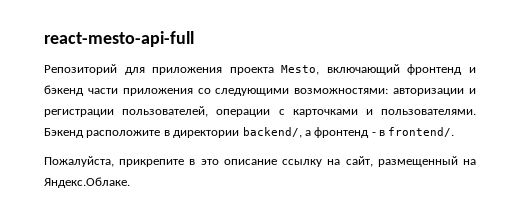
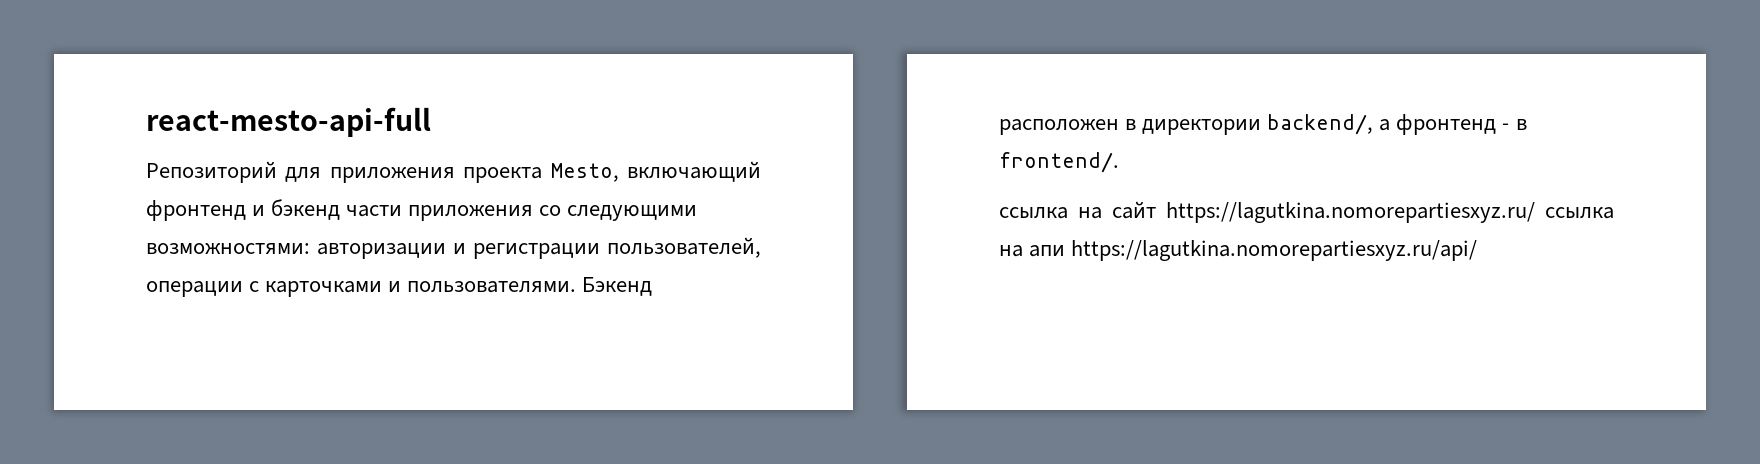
[86,130,161,138] расположите -> [999,119,1119,135] расположен
[44,156,477,167] [44,177,130,188] Пожалуйста, прикрепите в это описание ссылку на сайт, размещенный на Яндекс.Облаке. -> [999,201,1614,223] [999,240,1478,261] ссылка на сайт https://lagutkina.nomorepartiesxyz.ru/ ccылка на апи https://lagutkina.nomorepartiesxyz.ru/api/

